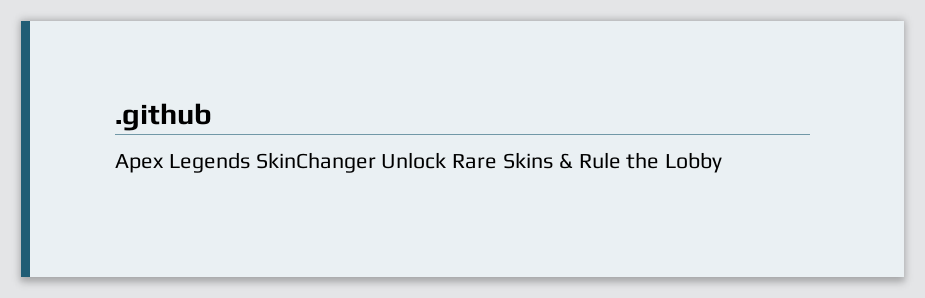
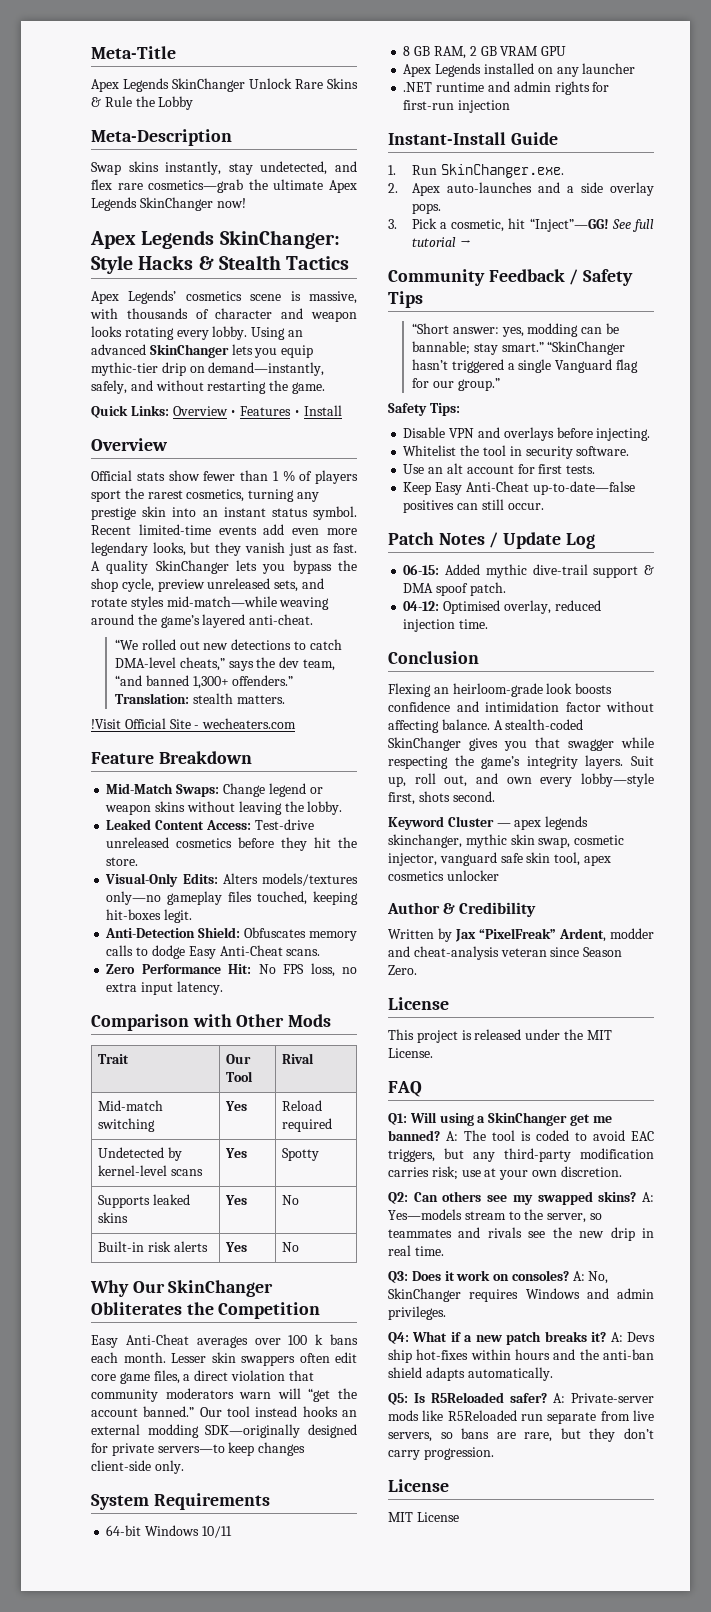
[115,103,212,131] .github -> [91,46,176,59] Meta-Title
(723, 162) none -> [91,129,232,146] [91,161,357,175] [91,179,357,193] [91,197,246,211] [90,230,340,249] [91,255,350,274] [91,290,357,304] [90,308,357,322] [91,326,303,340] [91,344,314,358] [91,362,325,376] [91,380,325,394] [91,405,342,418] [91,438,168,451] [91,470,358,484] [91,488,319,502] [91,506,357,520] [91,524,357,535] [91,542,357,556] [91,560,357,574] [91,578,324,592] [91,596,330,610] [91,614,314,628] [114,639,342,650] [114,657,335,671] [114,675,294,689] [114,693,285,704] [91,718,297,729] [91,751,252,764] [106,783,323,797] [105,801,343,815] [106,819,314,830] [106,837,357,851] [106,857,139,866] [105,873,358,887] [106,891,358,905] [106,909,193,923] [105,927,357,941] [106,945,321,959] [106,963,357,977] [106,981,223,995] [91,1014,332,1031] [97,1054,129,1064] [225,1054,251,1064] [225,1071,253,1082] [281,1053,314,1064] [97,1100,163,1111] [97,1118,155,1132] [224,1101,247,1111] [281,1100,322,1111] [281,1118,332,1132] [97,1147,182,1161] [97,1165,203,1176] [224,1148,247,1158] [281,1148,319,1161] [97,1194,190,1208] [97,1212,128,1223] [224,1195,247,1205] [281,1195,299,1205] [97,1241,208,1252] [224,1242,247,1252] [281,1242,299,1252] [90,1280,274,1297] [91,1302,321,1319] [91,1334,358,1348] [91,1352,357,1366] [91,1370,314,1384] [91,1388,357,1402] [91,1406,357,1417] [91,1424,357,1438] [91,1442,306,1456] [91,1460,184,1474] [91,1493,270,1510] [106,1525,232,1538] [403,46,567,59] [403,63,636,77] [403,81,610,95] [403,100,511,113] [388,132,558,145] [388,164,564,178] [388,182,654,196] [411,203,441,214] [388,218,654,232] [411,237,471,247] [388,269,634,286] [388,291,423,308] [411,323,619,337] [411,341,626,355] [411,359,638,373] [411,378,500,391] [388,403,460,416] [403,427,651,441] [403,445,630,459] [403,463,596,474] [403,481,635,495] [403,499,544,513] [388,532,595,549] [403,564,654,578] [403,582,506,596] [403,600,601,614] [403,619,489,632] [388,651,479,664] [388,683,613,697] [388,701,654,712] [388,719,584,733] [388,737,654,751] [388,755,654,769] [388,773,654,787] [388,791,495,805] [388,816,589,830] [388,834,625,848] [388,852,611,866] [388,870,499,881] [387,902,537,917] [388,928,654,942] [388,946,623,960] [388,965,417,975] [388,997,449,1010] [388,1029,612,1043] [388,1048,433,1058] [388,1081,422,1097] [388,1112,612,1126] [388,1130,654,1141] [388,1148,654,1162] [388,1166,622,1180] [388,1191,654,1205] [388,1209,602,1223] [388,1227,654,1241] [388,1245,444,1256] [388,1270,609,1284] [388,1288,654,1302] [388,1306,446,1320] [388,1331,655,1345] [388,1349,654,1363] [388,1367,553,1381] [388,1392,654,1405] [388,1410,654,1424] [388,1428,654,1442] [388,1447,494,1460] [388,1479,449,1492] [388,1512,459,1522] // Meta-Description // Swap skins instantly, stay undetected, and flex rare cosmetics—grab the ultimate Apex Legends SkinChanger now! // Apex Legends SkinChanger: Style Hacks & Stealth Tactics // Apex Legends’ cosmetics scene is massive, with thousands of character and weapon looks rotating every lobby. Using an advanced SkinChanger lets you equip mythic-tier drip on demand—instantly, safely, and without restarting the game. // Quick Links: Overview • Features • Install // Overview // Official stats show fewer than 1 % of players sport the rarest cosmetics, turning any prestige skin into an instant status symbol. Recent limited-time events add even more legendary looks, but they vanish just as fast. A quality SkinChanger lets you bypass the shop cycle, preview unreleased sets, and rotate styles mid-match—while weaving around the game’s layered anti-cheat. // “We rolled out new detections to catch DMA-level cheats,” says the dev team, “and banned 1,300+ offenders.” Translation: stealth matters. // !Visit Official Site - wecheaters.com // Feature Breakdown // Mid-Match Swaps: Change legend or weapon skins without leaving the lobby. // Leaked Content Access: Test-drive unreleased cosmetics before they hit the store. // Visual-Only Edits: Alters models/textures only—no gameplay files touched, keeping hit-boxes legit. // Anti-Detection Shield: Obfuscates memory calls to dodge Easy Anti-Cheat scans. // Zero Performance Hit: No FPS loss, no extra input latency. // Comparison with Other Mods // Trait | Our Tool | Rival // Mid-match switching | Yes | Reload required // Undetected by kernel-level scans | Yes | Spotty // Supports leaked skins | Yes | No // Built-in risk alerts | Yes | No // Why Our SkinChanger Obliterates the Competition // Easy Anti-Cheat averages over 100 k bans each month. Lesser skin swappers often edit core game files, a direct violation that community moderators warn will “get the account banned.” Our tool instead hooks an external modding SDK—originally designed for private servers—to keep changes client-side only. // System Requirements // 64-bit Windows 10/11 // 8 GB RAM, 2 GB VRAM GPU // Apex Legends installed on any launcher // .NET runtime and admin rights for first-run injection // Instant-Install Guide // 1. Run SkinChanger.exe. // 2. Apex auto-launches and a side overlay pops. // 3. Pick a cosmetic, hit “Inject”—GG! See full tutorial → // Community Feedback / Safety Tips // “Short answer: yes, modding can be bannable; stay smart.” “SkinChanger hasn’t triggered a single Vanguard flag for our group.” // Safety Tips: // Disable VPN and overlays before injecting. // Whitelist the tool in security software. // Use an alt account for first tests. // Keep Easy Anti-Cheat up-to-date—false positives can still occur. // Patch Notes / Update Log // 06-15: Added mythic dive-trail support & DMA spoof patch. // 04-12: Optimised overlay, reduced injection time. // Conclusion // Flexing an heirloom-grade look boosts confidence and intimidation factor without affecting balance. A stealth-coded SkinChanger gives you that swagger while respecting the game’s integrity layers. Suit up, roll out, and own every lobby—style first, shots second. // Keyword Cluster — apex legends skinchanger, mythic skin swap, cosmetic injector, vanguard safe skin tool, apex cosmetics unlocker // Author & Credibility // Written by Jax “PixelFreak” Ardent, modder and cheat-analysis veteran since Season Zero. // License // This project is released under the MIT License. // FAQ // Q1: Will using a SkinChanger get me banned? A: The tool is coded to avoid EAC triggers, but any third-party modification carries risk; use at your own discretion. // Q2: Can others see my swapped skins? A: Yes—models stream to the server, so teammates and rivals see the new drip in real time. // Q3: Does it work on consoles? A: No, SkinChanger requires Windows and admin privileges. // Q4: What if a new patch breaks it? A: Devs ship hot-fixes within hours and the anti-ban shield adapts automatically. // Q5: Is R5Reloaded safer? A: Private-server mods like R5Reloaded run separate from live servers, so bans are rare, but they don’t carry progression. // License // MIT License

